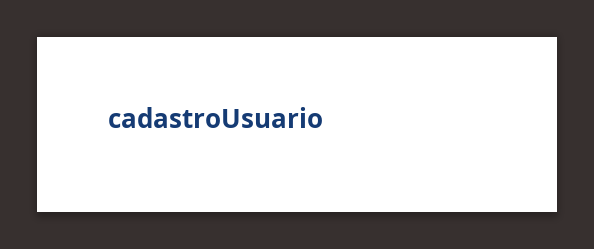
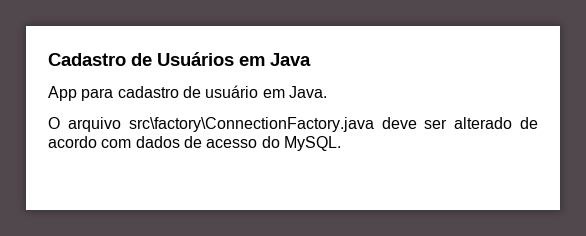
[108,107,323,128] cadastroUsuario -> [48,52,311,66] [48,85,327,101] [48,117,538,132] [48,136,341,151] Cadastro de Usuários em Java // App para cadastro de usuário em Java. // O arquivo src\factory\ConnectionFactory.java deve ser alterado de acordo com dados de acesso do MySQL.

